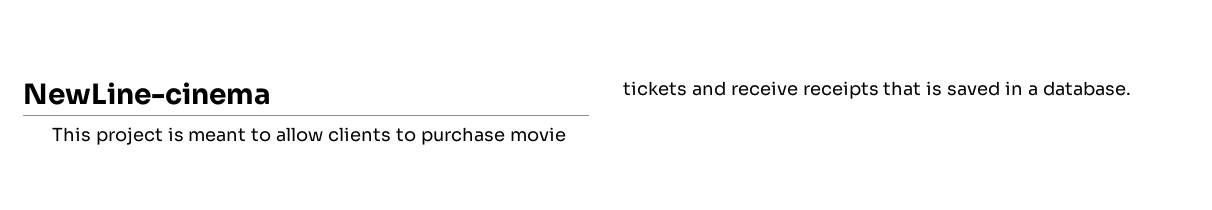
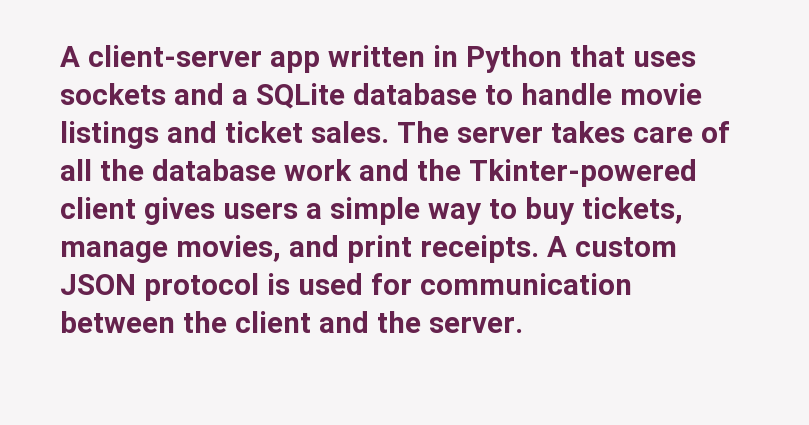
[23,82,271,105] [51,127,566,145] [623,81,1131,99] NewLine-cinema // This project is meant to allow clients to purchase movie tickets and receive receipts that is saved in a database. -> [60,45,696,73] [60,83,702,109] [60,121,730,149] [60,159,697,187] [60,197,683,225] [60,235,677,263] [60,273,632,301] [60,311,523,333] A client-server app written in Python that uses sockets and a SQLite database to handle movie listings and ticket sales. The server takes care of all the database work and the Tkinter-powered client gives users a simple way to buy tickets, manage movies, and print receipts. A custom JSON protocol is used for communication between the client and the server.

